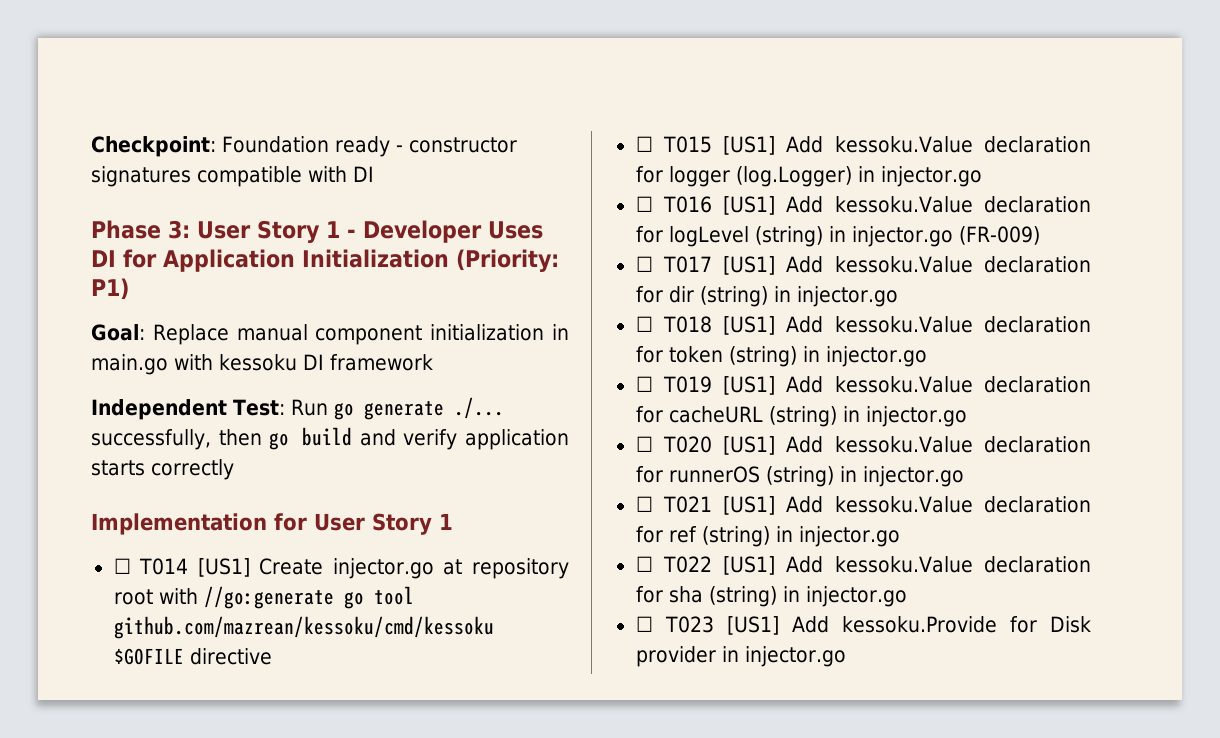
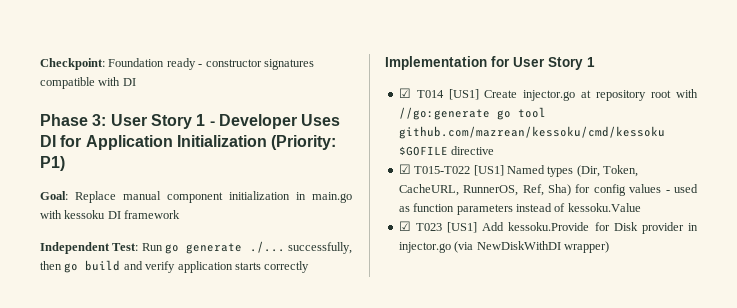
[113,558,131,574] ☐ -> [398,88,411,98] ☑
[635,136,1091,155] [635,166,982,187] [635,196,1091,215] [635,226,1040,247] [635,256,1091,275] [635,286,898,307] [635,316,1091,335] [635,346,927,367] [635,376,1091,395] [635,406,967,427] [635,436,1091,455] [635,466,964,487] [635,496,1091,515] [635,526,900,547] [635,556,1091,575] [635,586,907,607] [635,616,653,632] ☐ T015 [US1] Add kessoku.Value declaration for logger (log.Logger) in injector.go // ☐ T016 [US1] Add kessoku.Value declaration for logLevel (string) in injector.go (FR-009) // ☐ T017 [US1] Add kessoku.Value declaration for dir (string) in injector.go // ☐ T018 [US1] Add kessoku.Value declaration for token (string) in injector.go // ☐ T019 [US1] Add kessoku.Value declaration for cacheURL (string) in injector.go // ☐ T020 [US1] Add kessoku.Value declaration for runnerOS (string) in injector.go // ☐ T021 [US1] Add kessoku.Value declaration for ref (string) in injector.go // ☐ T022 [US1] Add kessoku.Value declaration for sha (string) in injector.go // ☐ -> [398,164,638,177] [398,184,698,196] [398,203,641,215] [398,221,411,231] ☑ T015-T022 [US1] Named types (Dir, Token, CacheURL, RunnerOS, Ref, Sha) for config values - used as function parameters instead of kessoku.Value // ☑
(846, 656) none -> [454,241,609,253] (via NewDiskWithDI wrapper)

